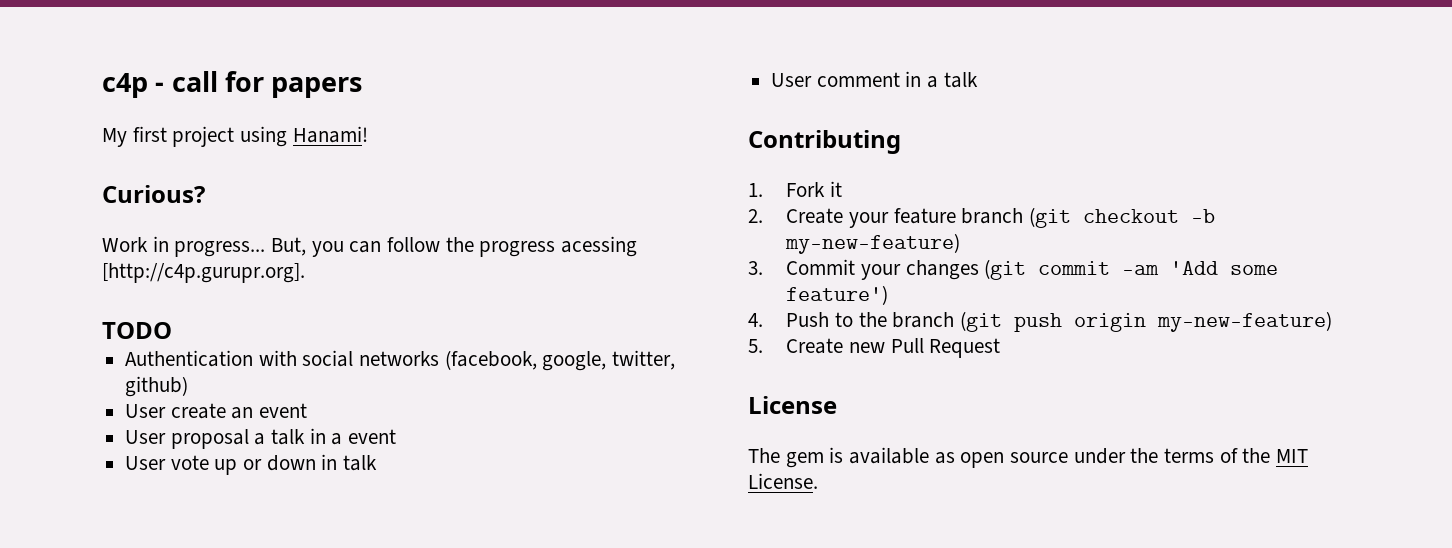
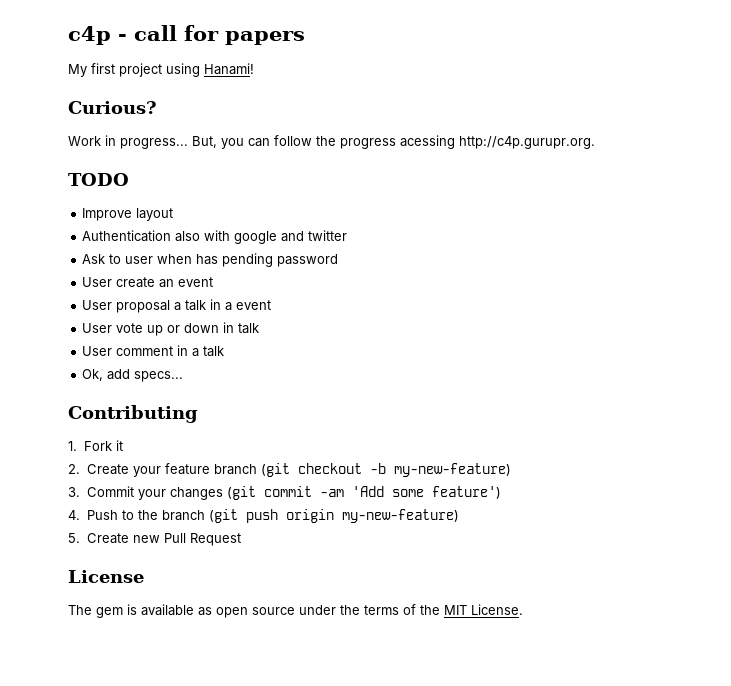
[102,263,305,283] [http://c4p.gurupr.org]. -> [459,136,595,149] http://c4p.gurupr.org.
(172, 330) none -> [82,208,174,221] // Improve layout
[258,350,676,371] [125,376,189,397] with social networks (facebook, google, twitter, github) -> [175,230,348,244] [82,253,339,267] also with google and twitter // Ask to user when has pending password
(978, 80) none -> [82,369,184,382] // Ok, add specs...

